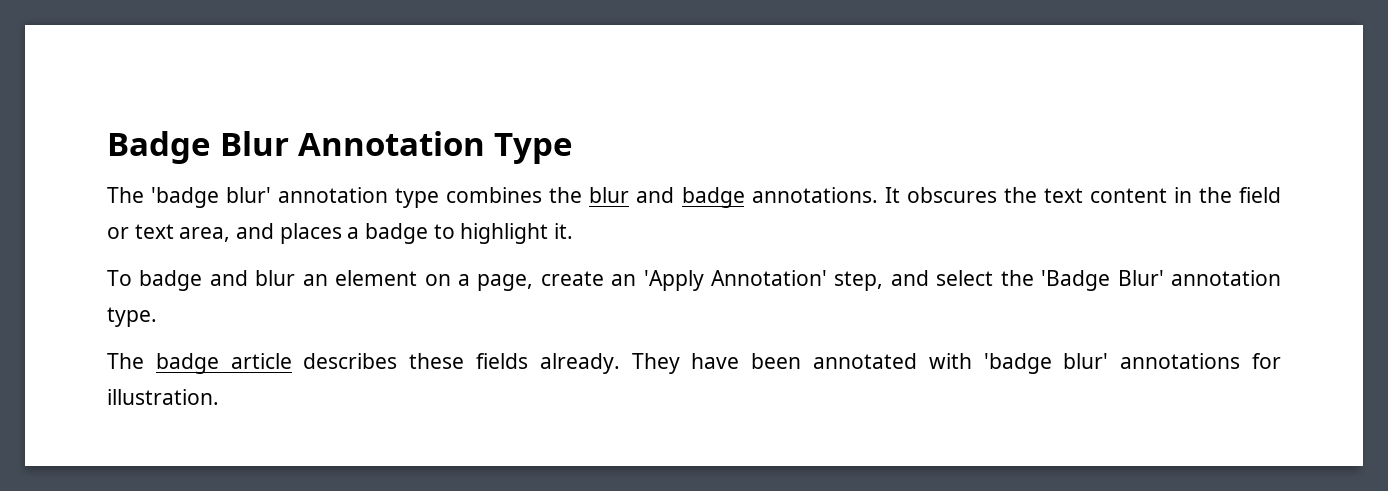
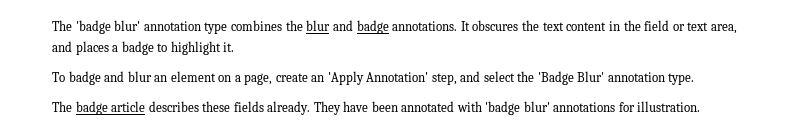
[107,131,573,164] Badge Blur Annotation Type // -> (52, 25) none

